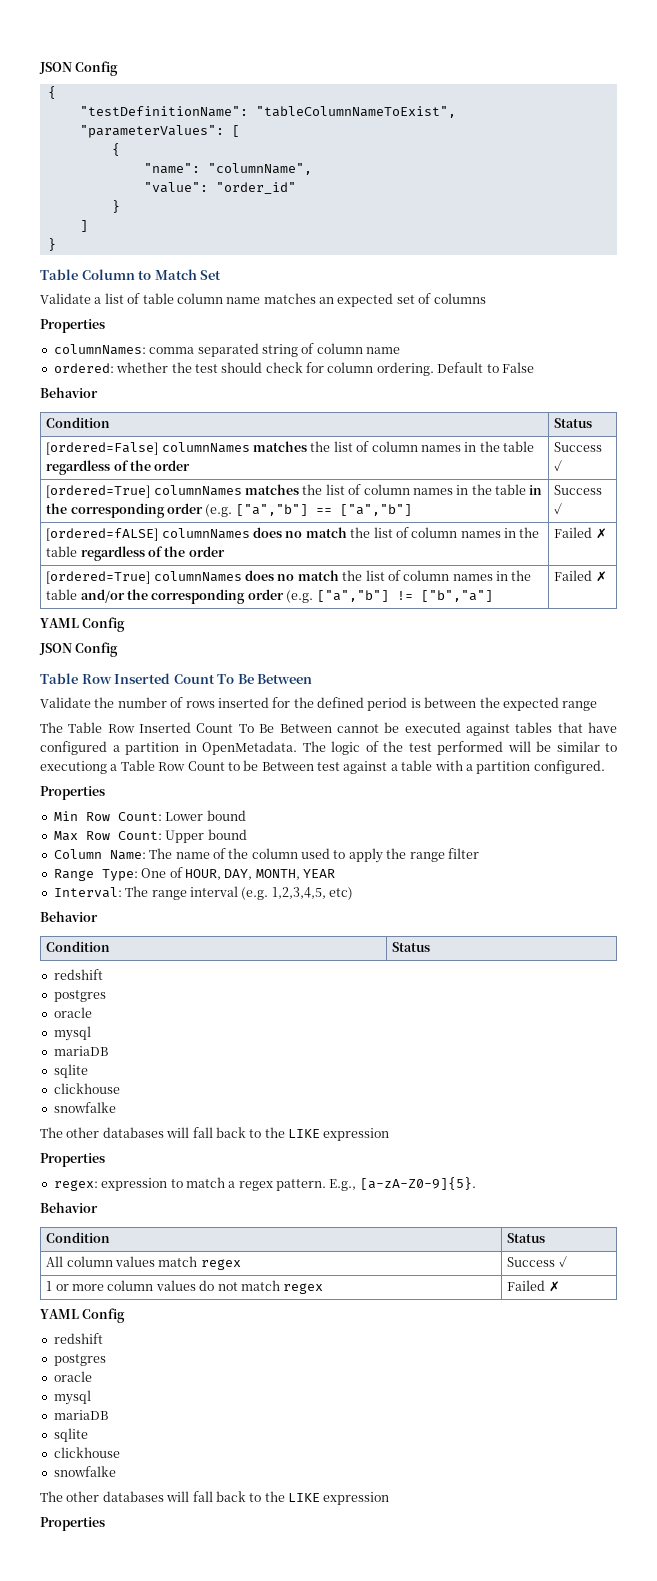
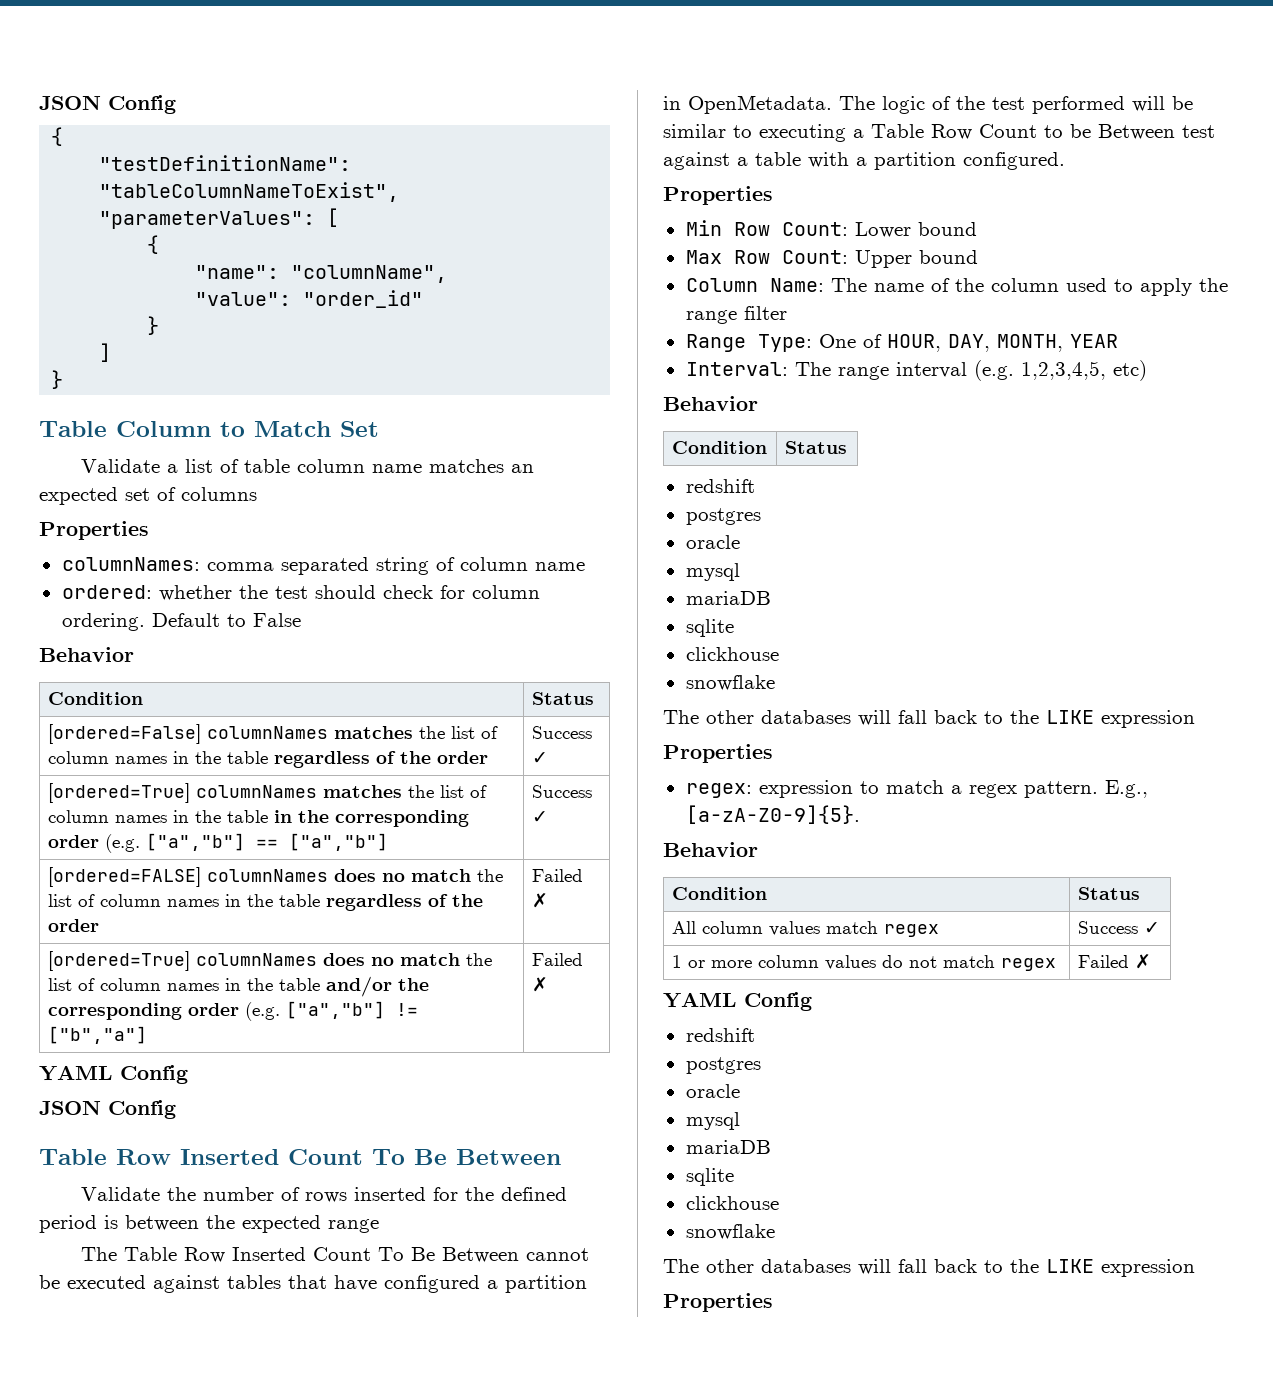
[46,528,159,541] [ordered=fALSE] -> [47,867,201,887] [ordered=FALSE]
[40,761,107,774] executiong -> [759,124,846,142] executing
[53,1102,116,1113] snowfalke -> [685,675,775,691] snowflake
[53,1466,116,1477] snowfalke -> [685,1224,775,1240] snowflake

